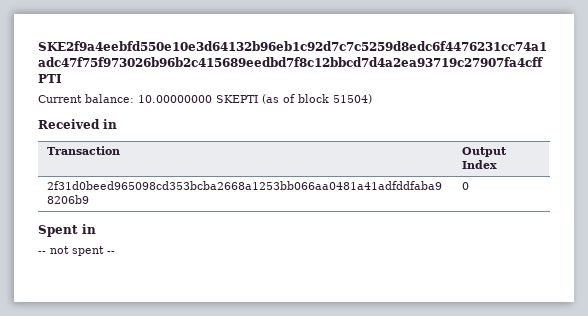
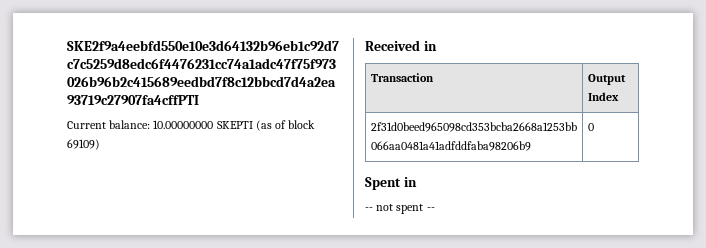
[333,94,372,104] 51504) -> [67,139,100,150] 69109)

